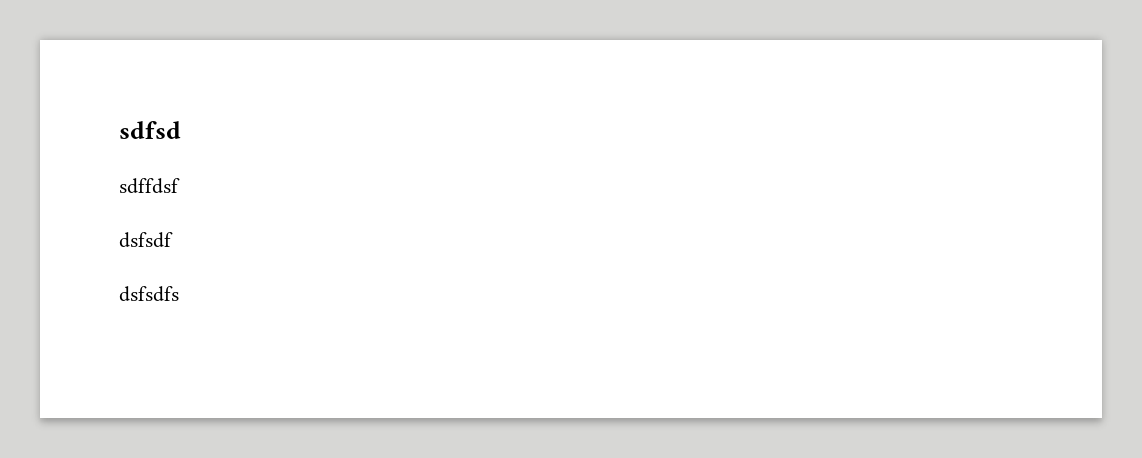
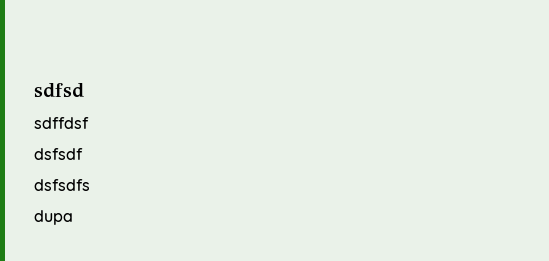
(179, 294) none -> [34,210,73,225] // dupa

